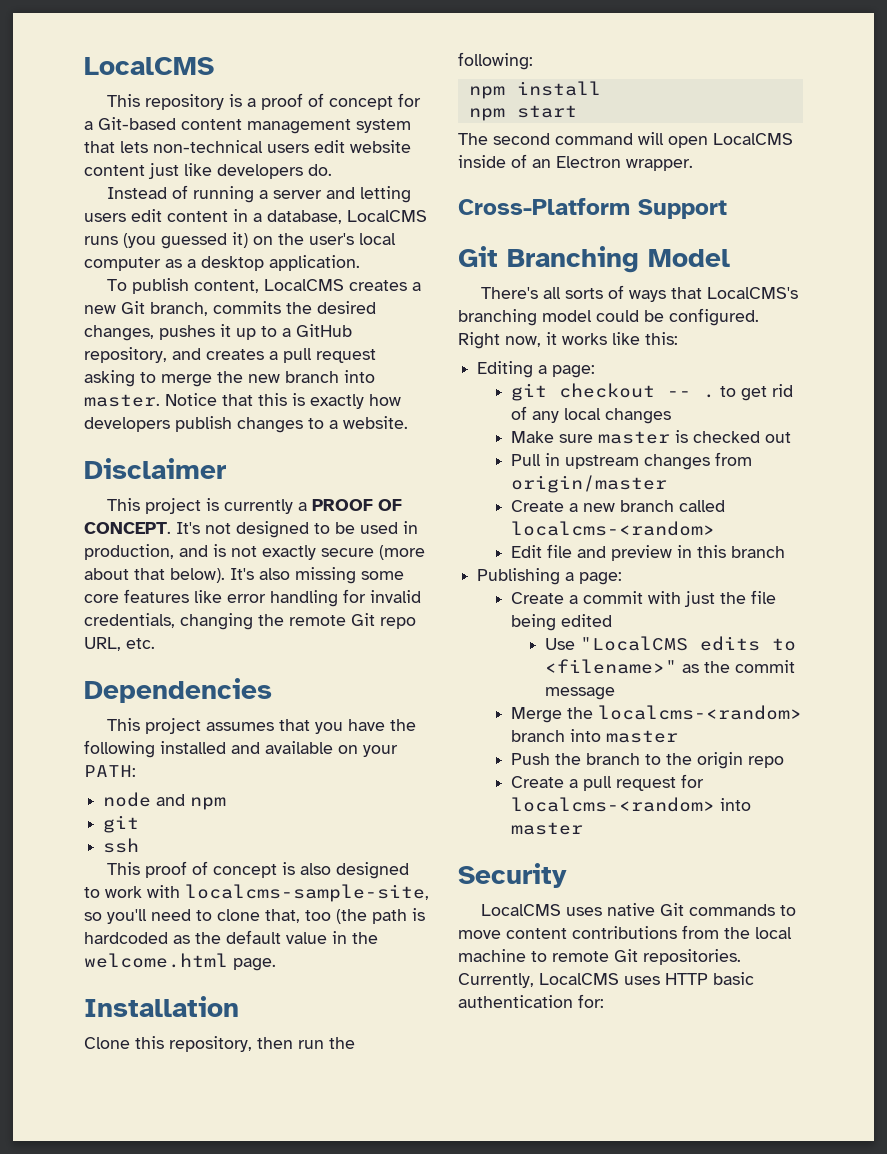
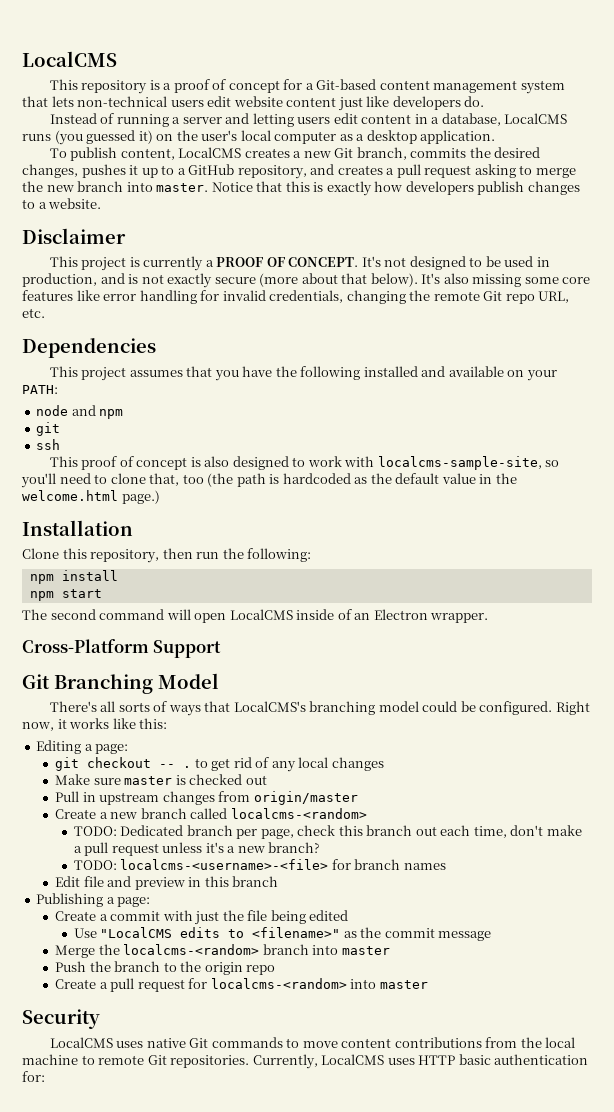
[233,958,276,971] page. -> [121,490,160,504] page.)
(716, 528) none -> [73,825,582,839] [73,842,321,856] [73,859,446,870] // TODO: Dedicated branch per page, check this branch out each time, don't make a pull request unless it's a new branch? // TODO: localcms-<username>-<file> for branch names

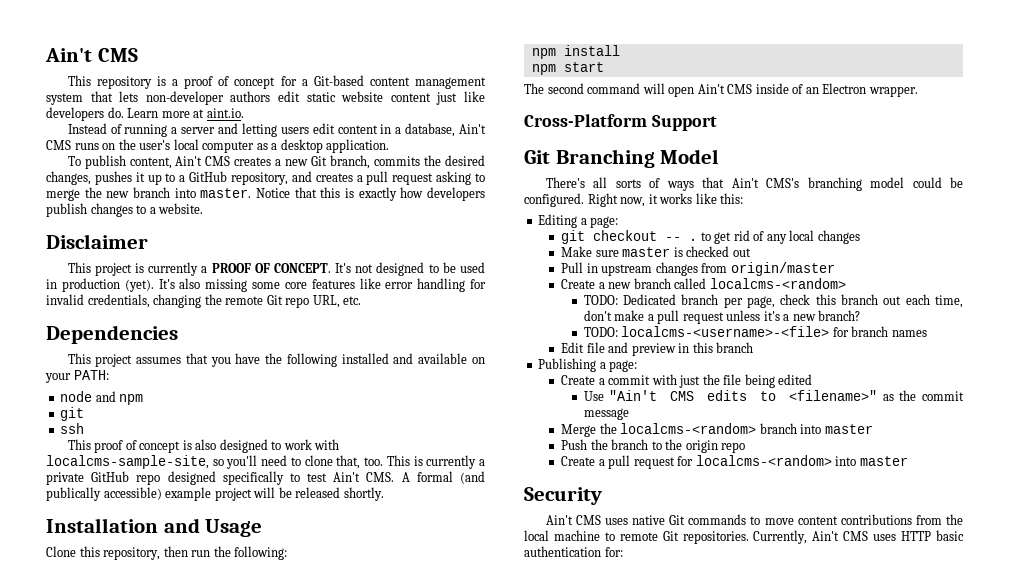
[22,51,117,67] LocalCMS -> [45,48,138,62] Ain't CMS
[77,96,232,107] non-technical users edit -> [145,91,336,105] non-developer authors edit static
(485, 101) none -> [127,108,244,118] Learn more at aint.io.
[504,113,568,124] [22,130,153,145] LocalCMS runs (you guessed it) -> [459,124,487,134] [46,140,99,150] Ain't CMS runs
[178,147,242,158] LocalCMS -> [175,156,231,166] Ain't CMS
[22,273,418,288] production, and is not exactly secure (more about that below). -> [61,278,154,292] production (yet).
[182,473,517,487] [22,490,160,504] too (the path is hardcoded as the default value in the welcome.html page.) -> [364,455,486,469] [46,471,486,485] [46,487,384,501] too. This is currently a private GitHub repo designed specifically to test Ain't CMS. A formal (and publically accessible) example project will be released shortly.
(133, 528) none -> [163,518,263,537] and Usage
[229,609,293,620] LocalCMS -> [697,84,753,94] Ain't CMS
[233,701,306,712] LocalCMS's -> [731,178,800,188] Ain't CMS's
[100,927,173,938] "LocalCMS -> [609,390,695,401] "Ain't CMS
[49,1037,113,1048] LocalCMS -> [545,515,601,525] Ain't CMS
[321,1054,385,1065] LocalCMS -> [812,531,869,541] Ain't CMS

